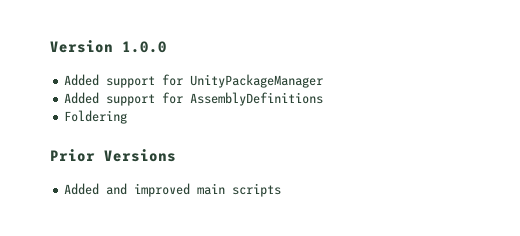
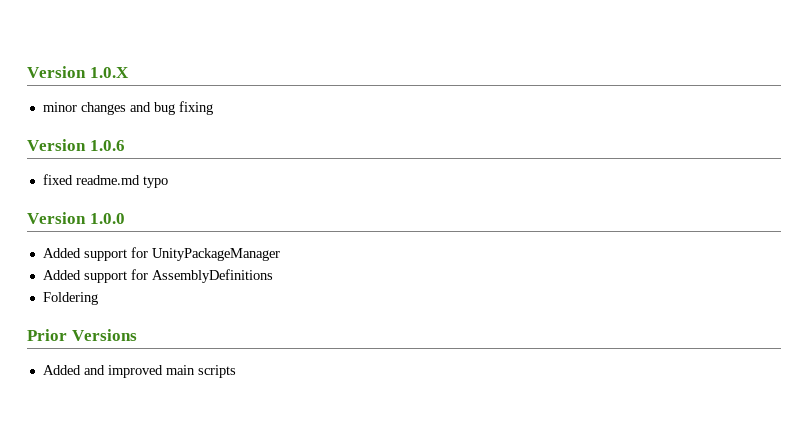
[50,40,113,53] Version -> [27,66,129,78] [42,101,213,115] [27,139,125,151] [42,174,168,188] [27,212,86,224] Version 1.0.X // minor changes and bug fixing // Version 1.0.6 // fixed readme.md typo // Version

